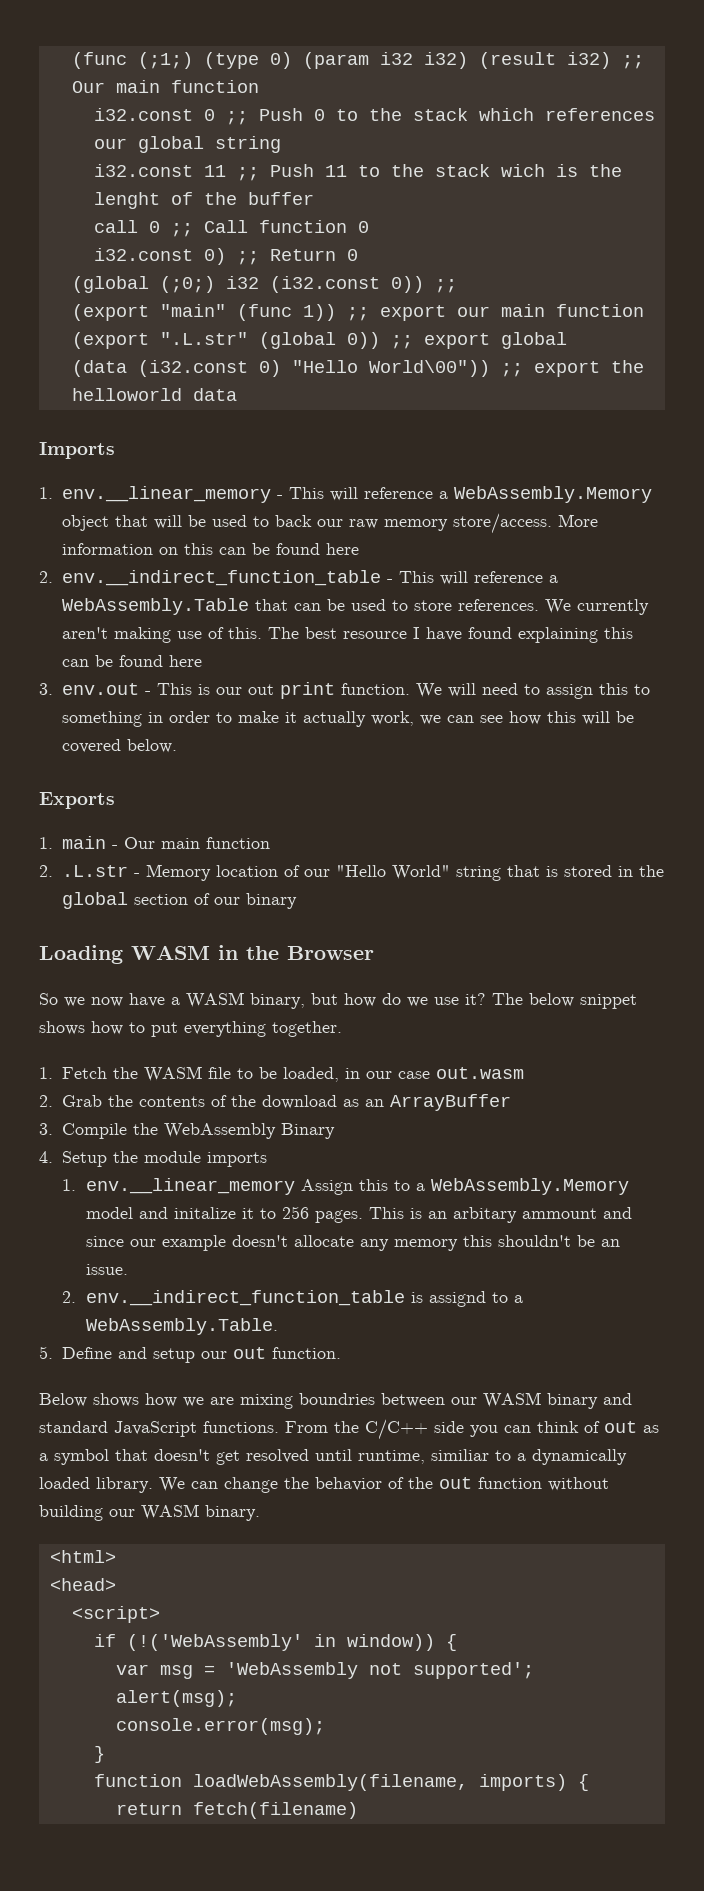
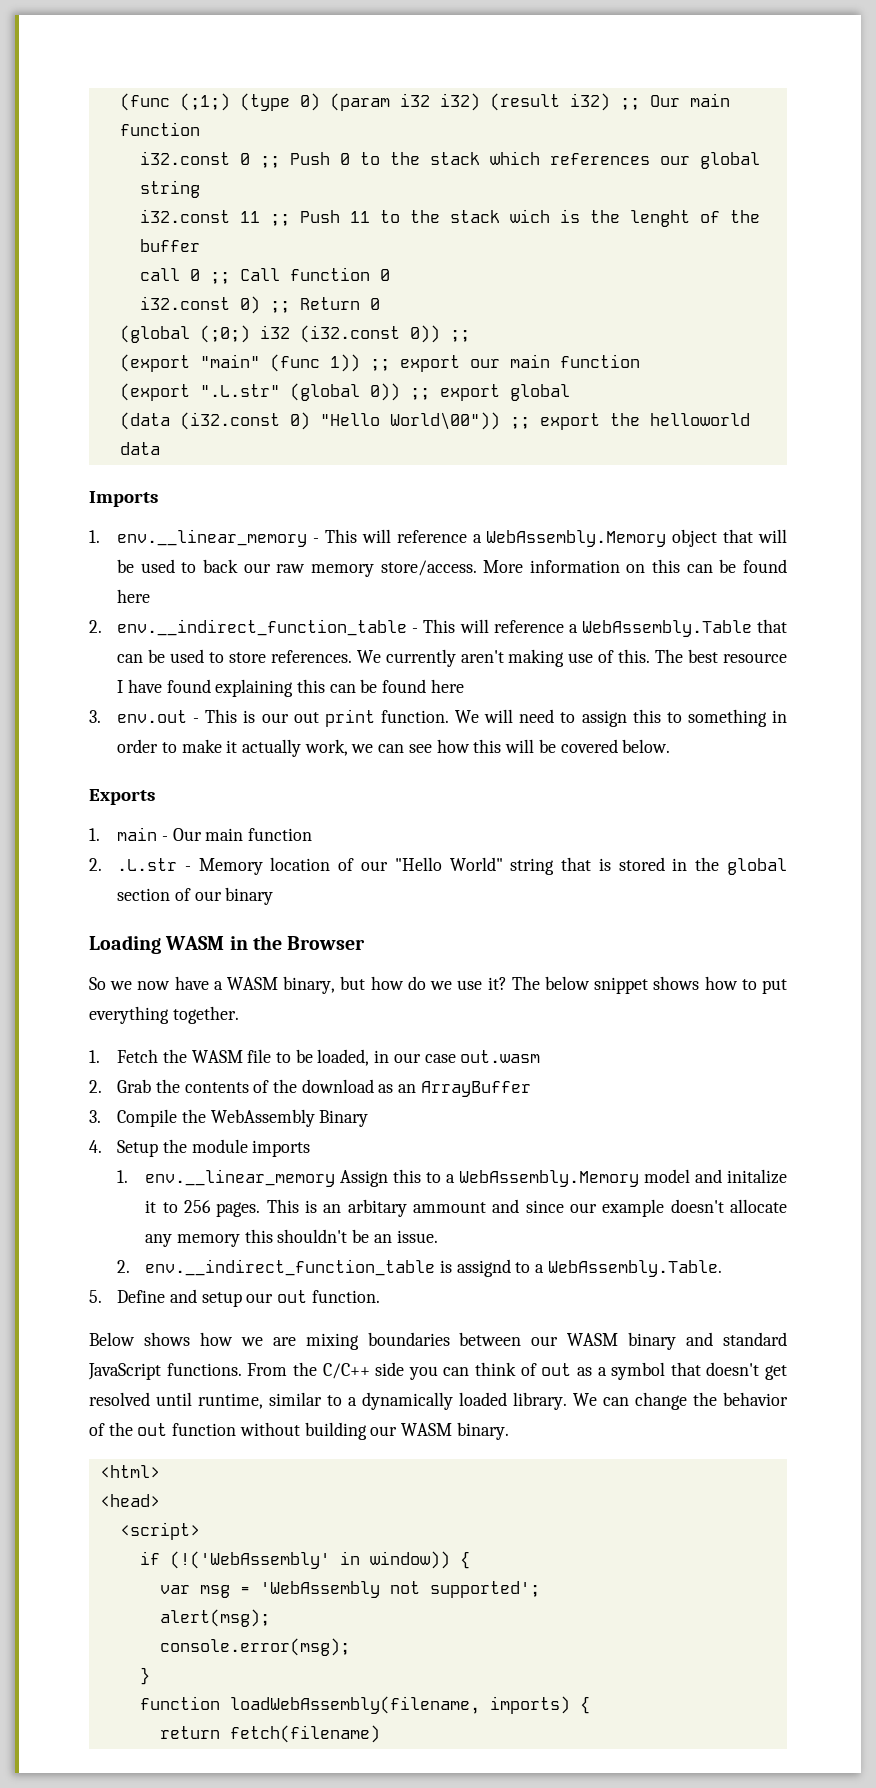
[299,1393,375,1405] boundries -> [367,1332,450,1346] boundaries
[431,1449,489,1461] similiar -> [269,1392,322,1406] similar

